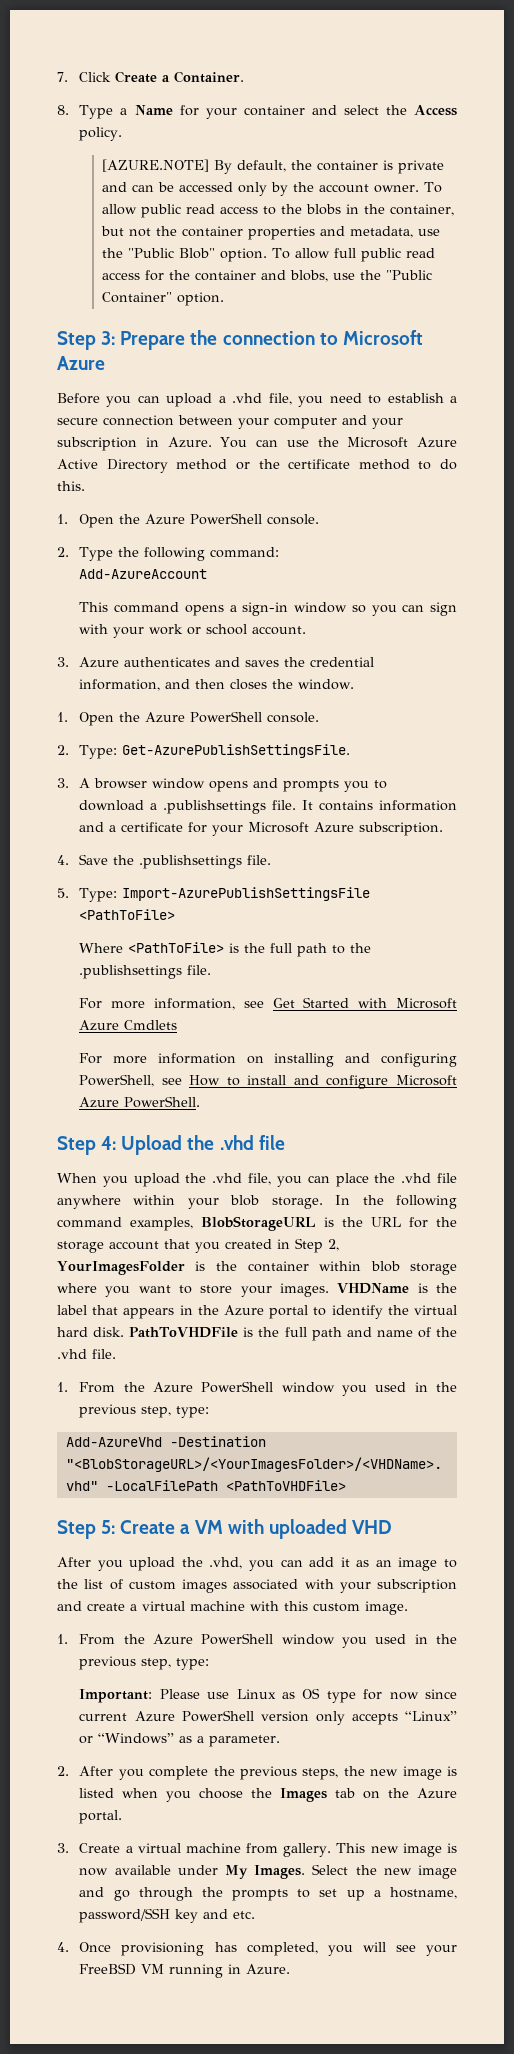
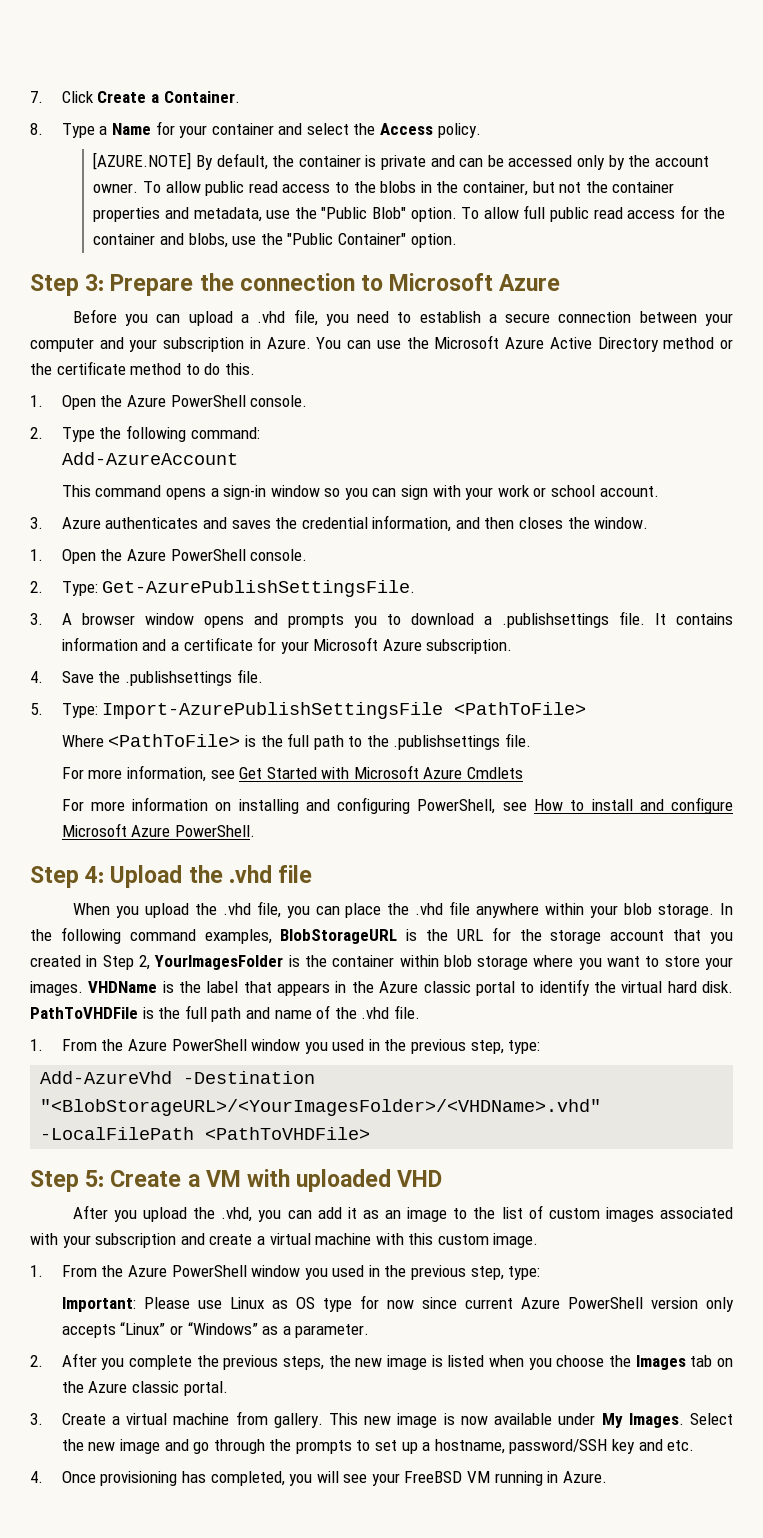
(264, 1310) none -> [423,981,471,993] classic
(457, 1793) none -> [131,1381,179,1393] classic

